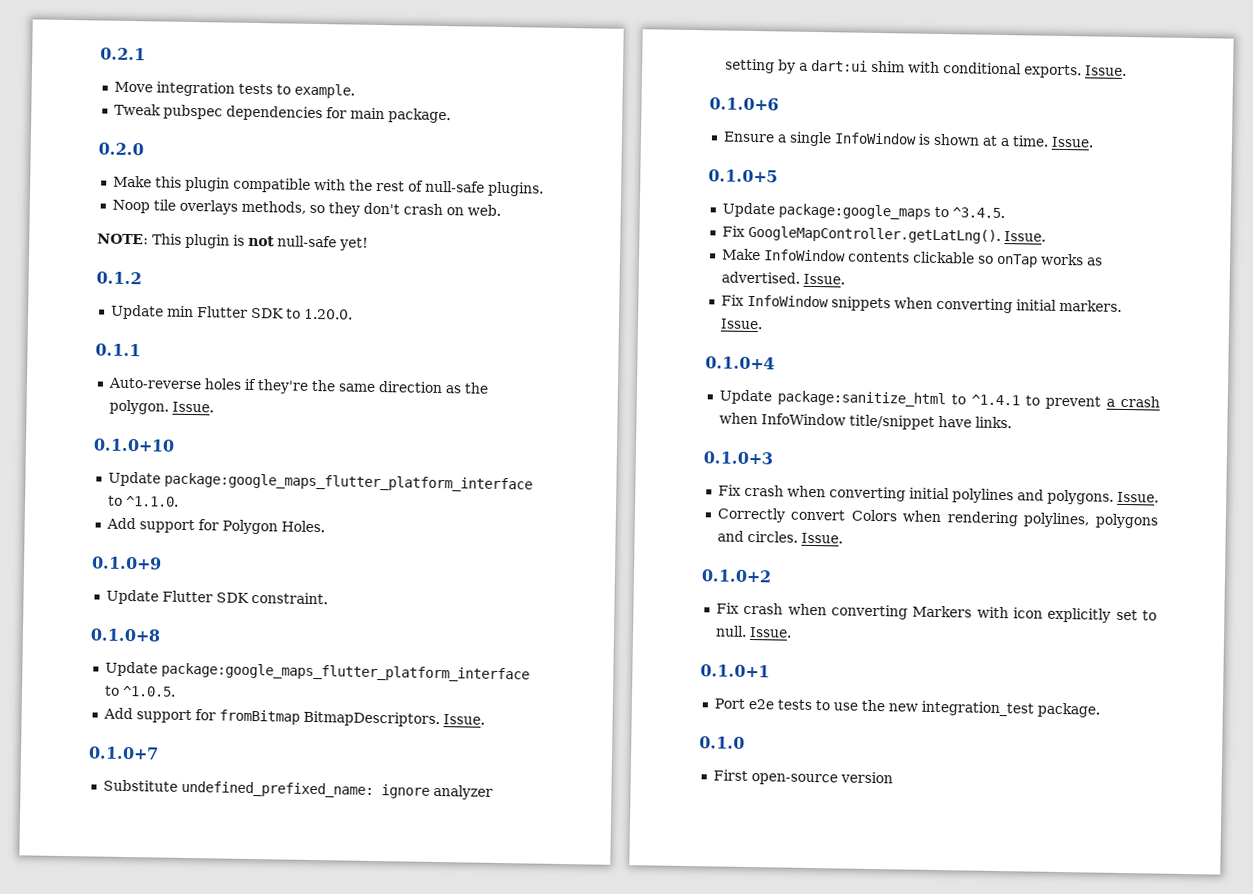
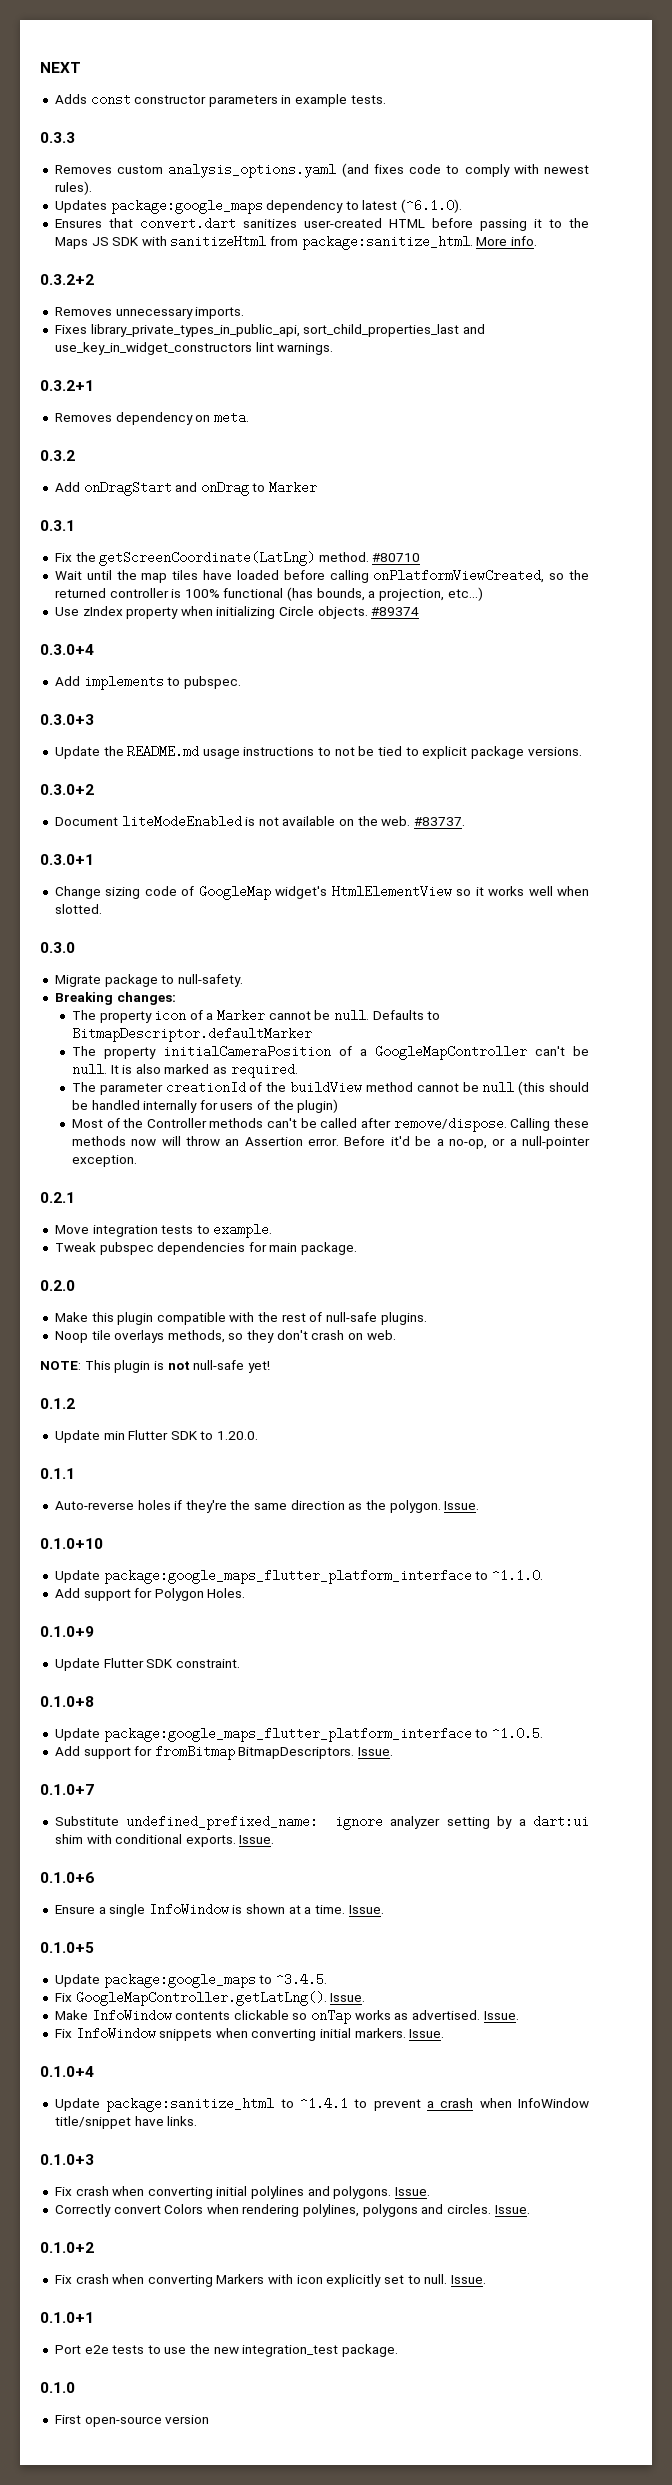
(100, 54) none -> [40,62,81,73] [54,93,386,107] [40,132,75,143] [54,163,589,178] [54,181,92,195] [54,199,463,214] [54,217,589,231] [54,235,538,250] [40,274,94,285] [54,307,245,319] [54,324,485,337] [54,342,334,355] [40,380,94,391] [54,411,249,425] [40,450,75,461] [54,481,318,496] [40,520,75,531] [54,551,421,566] [54,569,589,583] [54,587,483,601] [54,606,420,619] [40,644,94,655] [54,675,241,690] [40,714,94,725] [54,745,582,759] [40,784,94,795] [54,815,466,828] [40,854,94,865] [54,885,589,900] [54,904,102,914] [40,942,75,953] [54,974,243,987] [54,992,176,1005] [71,1009,441,1023] [71,1027,312,1042] [71,1045,589,1060] [71,1063,298,1078] [71,1081,589,1095] [71,1099,339,1113] [71,1117,589,1132] [71,1136,590,1149] [71,1155,137,1167] NEXT // Adds const constructor parameters in example tests. // 0.3.3 // Removes custom analysis_options.yaml (and fixes code to comply with newest rules). // Updates package:google_maps dependency to latest (^6.1.0). // Ensures that convert.dart sanitizes user-created HTML before passing it to the Maps JS SDK with sanitizeHtml from package:sanitize_html. More info. // 0.3.2+2 // Removes unnecessary imports. // Fixes library_private_types_in_public_api, sort_child_properties_last and use_key_in_widget_constructors lint warnings. // 0.3.2+1 // Removes dependency on meta. // 0.3.2 // Add onDragStart and onDrag to Marker // 0.3.1 // Fix the getScreenCoordinate(LatLng) method. #80710 // Wait until the map tiles have loaded before calling onPlatformViewCreated, so the returned controller is 100% functional (has bounds, a projection, etc...) // Use zIndex property when initializing Circle objects. #89374 // 0.3.0+4 // Add implements to pubspec. // 0.3.0+3 // Update the README.md usage instructions to not be tied to explicit package versions. // 0.3.0+2 // Document liteModeEnabled is not available on the web. #83737. // 0.3.0+1 // Change sizing code of GoogleMap widget's HtmlElementView so it works well when slotted. // 0.3.0 // Migrate package to null-safety. // Breaking changes: // The property icon of a Marker cannot be null. Defaults to BitmapDescriptor.defaultMarker // The property initialCameraPosition of a GoogleMapController can't be null. It is also marked as required. // The parameter creationId of the buildView method cannot be null (this should be handled internally for users of the plugin) // Most of the Controller methods can't be called after remove/dispose. Calling these methods now will throw an Assertion error. Before it'd be a no-op, or a null-pointer exception. //

